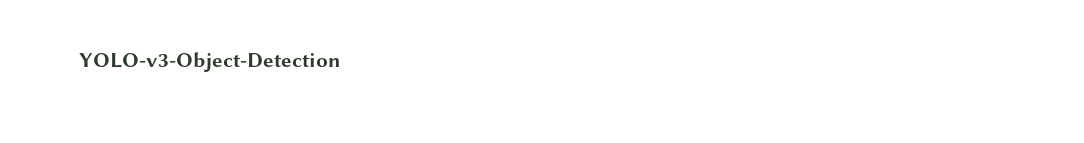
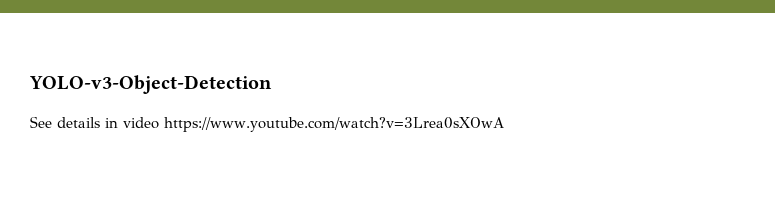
(341, 62) none -> [30,116,504,132] // See details in video https://www.youtube.com/watch?v=3Lrea0sXOwA

